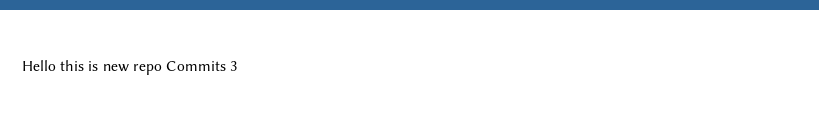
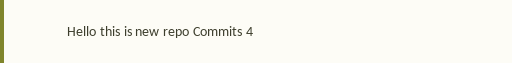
[230,61,238,71] 3 -> [245,27,253,36] 4

